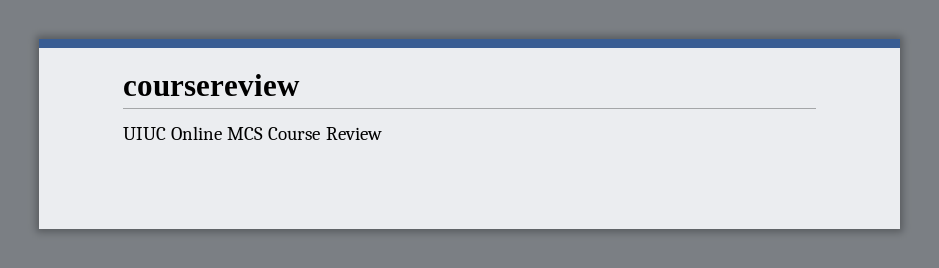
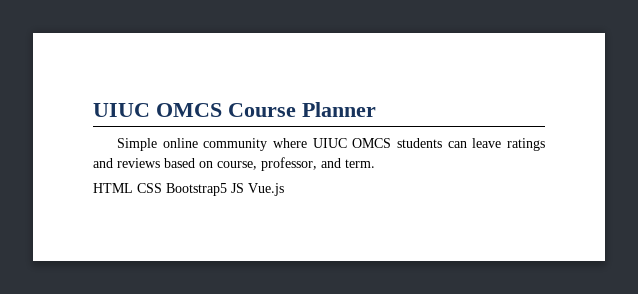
[123,74,300,96] [123,126,382,140] coursereview // UIUC Online MCS Course Review -> [93,102,376,117] [116,138,545,151] [93,157,375,171] [93,183,284,196] UIUC OMCS Course Planner // Simple online community where UIUC OMCS students can leave ratings and reviews based on course, professor, and term. // HTML CSS Bootstrap5 JS Vue.js

